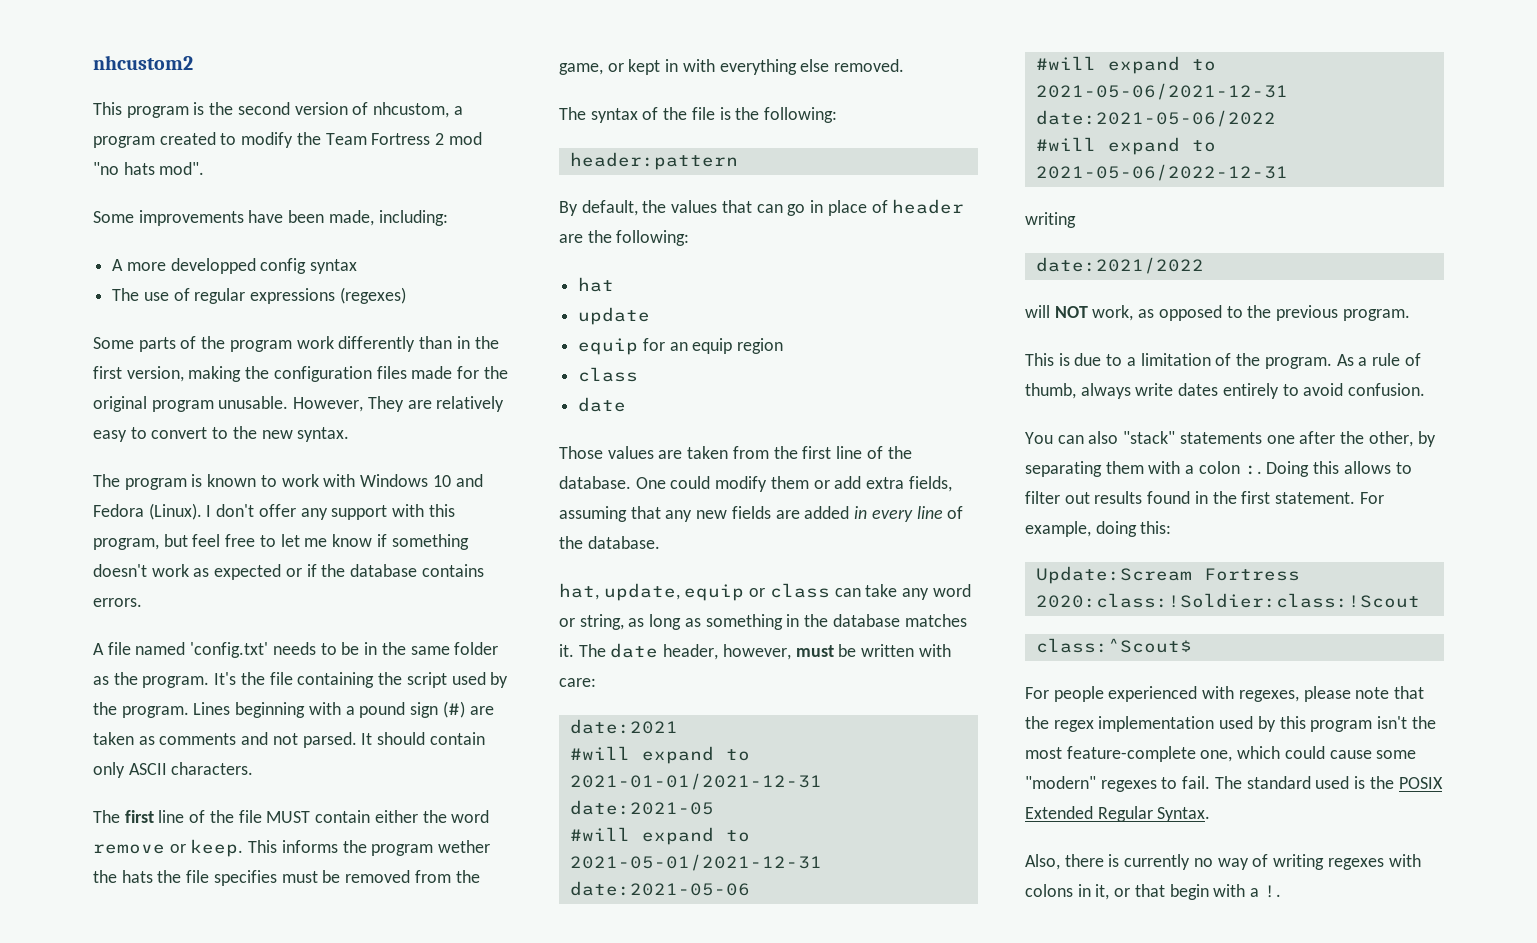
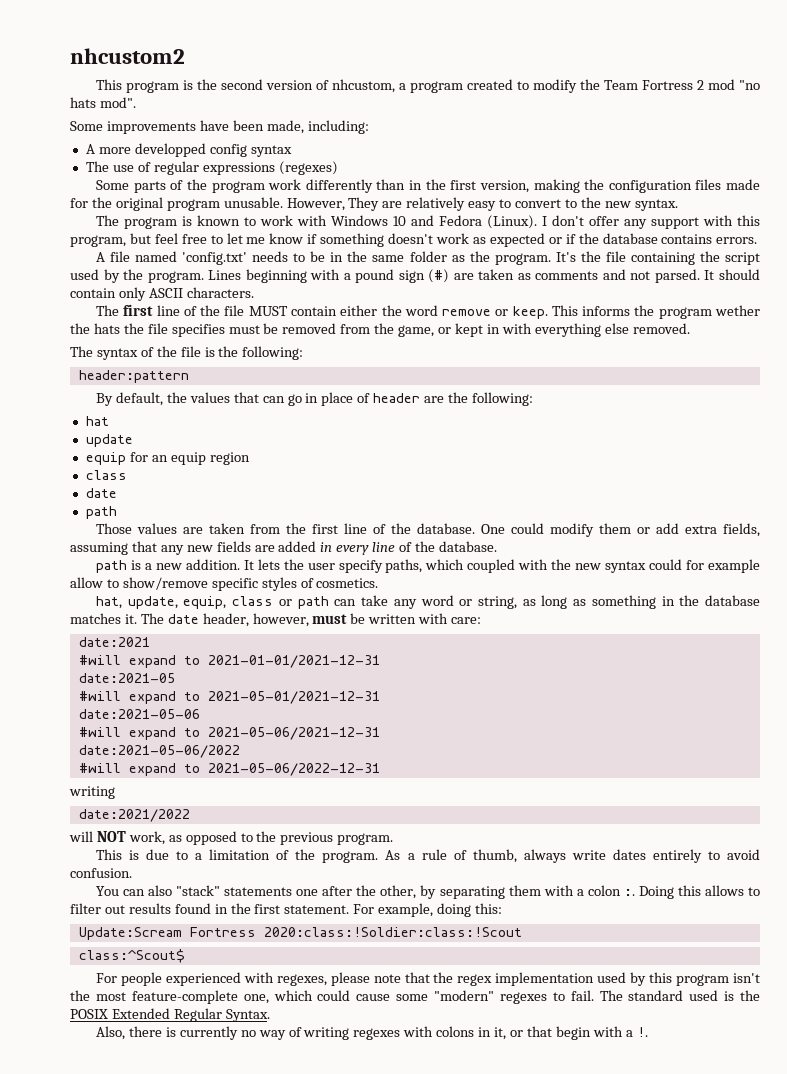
(627, 404) none -> [85,506,117,519] // path
[559,583,830,601] hat, update, equip or class -> [96,559,760,573] [70,577,379,591] [96,596,329,609] path is a new addition. It lets the user specify paths, which coupled with the new syntax could for example allow to show/remove specific styles of cosmetics. // hat, update, equip, class or path

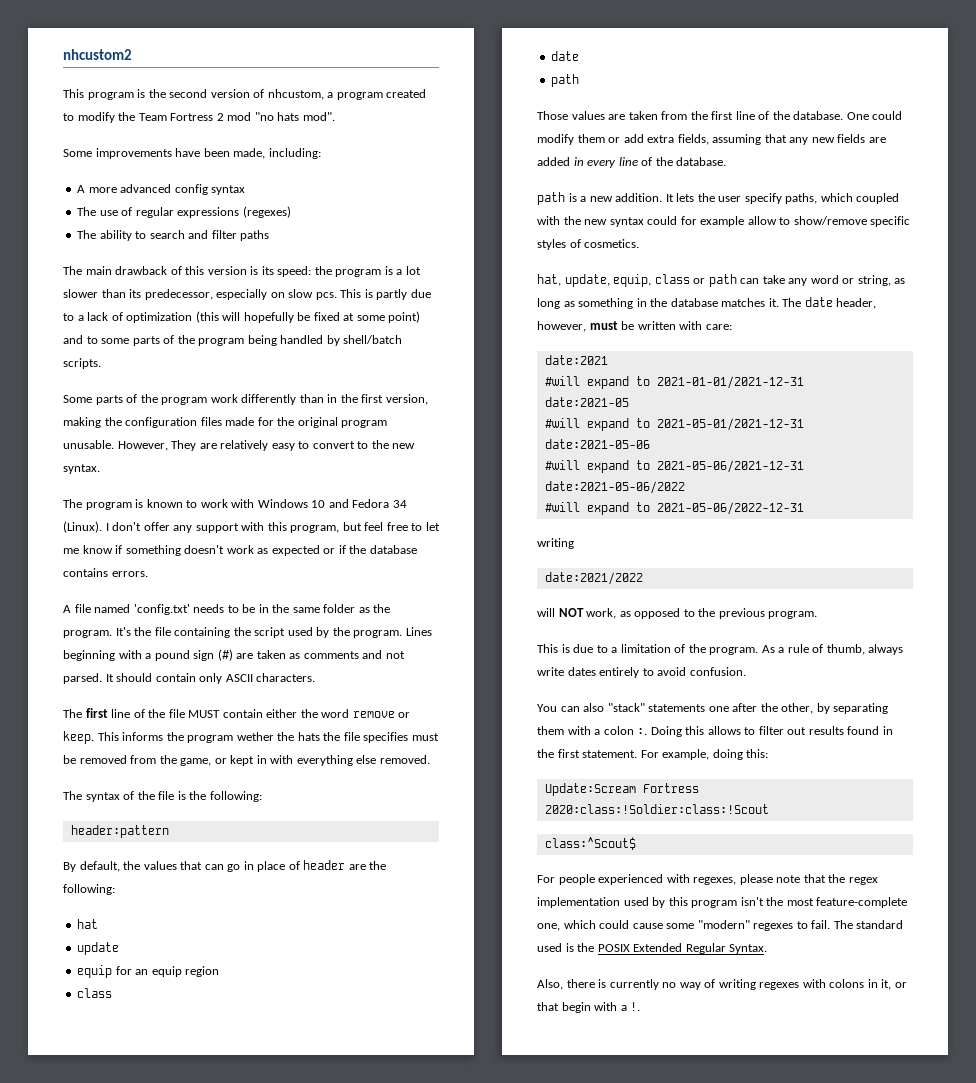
[134,143,206,157] developped -> [120,184,172,193] advanced
(338, 168) none -> [77,230,270,241] [63,266,421,277] [63,289,431,300] [63,311,421,323] [63,335,403,346] [63,358,101,369] // The ability to search and filter paths // The main drawback of this version is its speed: the program is a lot slower than its predecessor, especially on slow pcs. This is partly due to a lack of optimization (this will hopefully be fixed at some point) and to some parts of the program being handled by shell/batch scripts.
(483, 220) none -> [392,500,407,508] 34

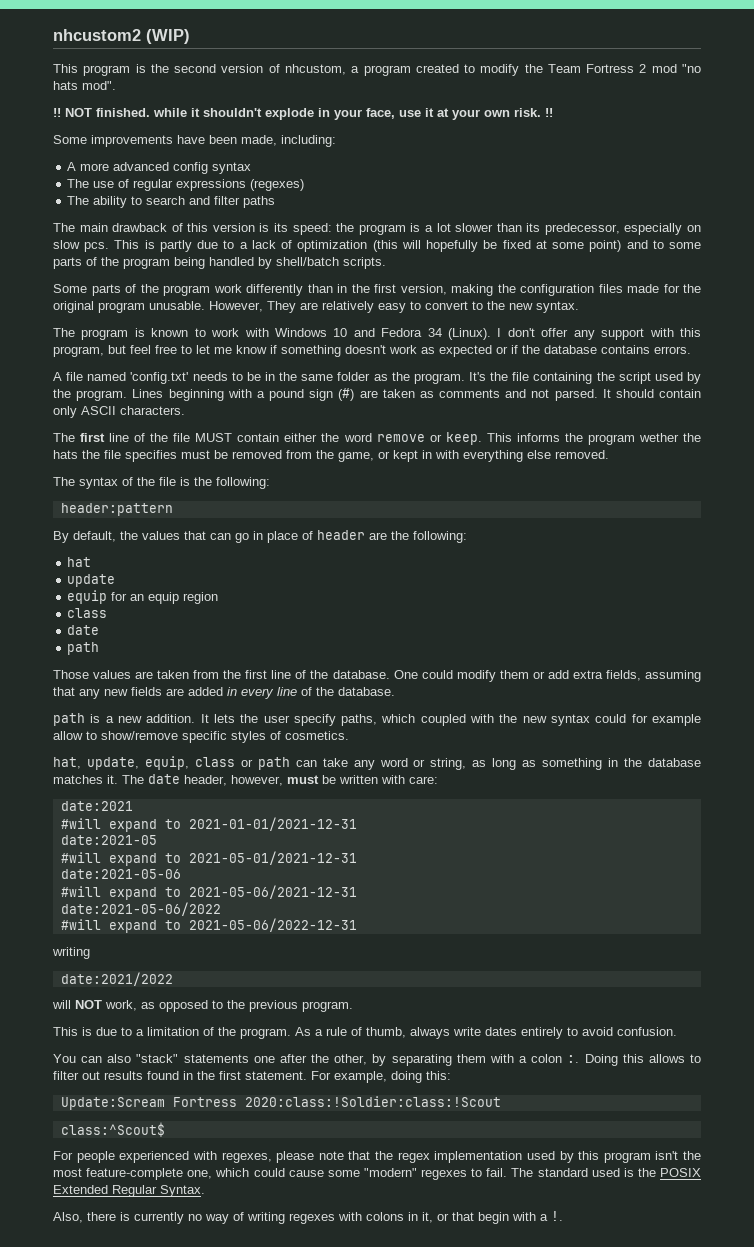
(132, 54) none -> [146,29,190,44] (WIP)
(335, 116) none -> [53,108,553,120] // !! NOT finished. while it shouldn't explode in your face, use it at your own risk. !!

